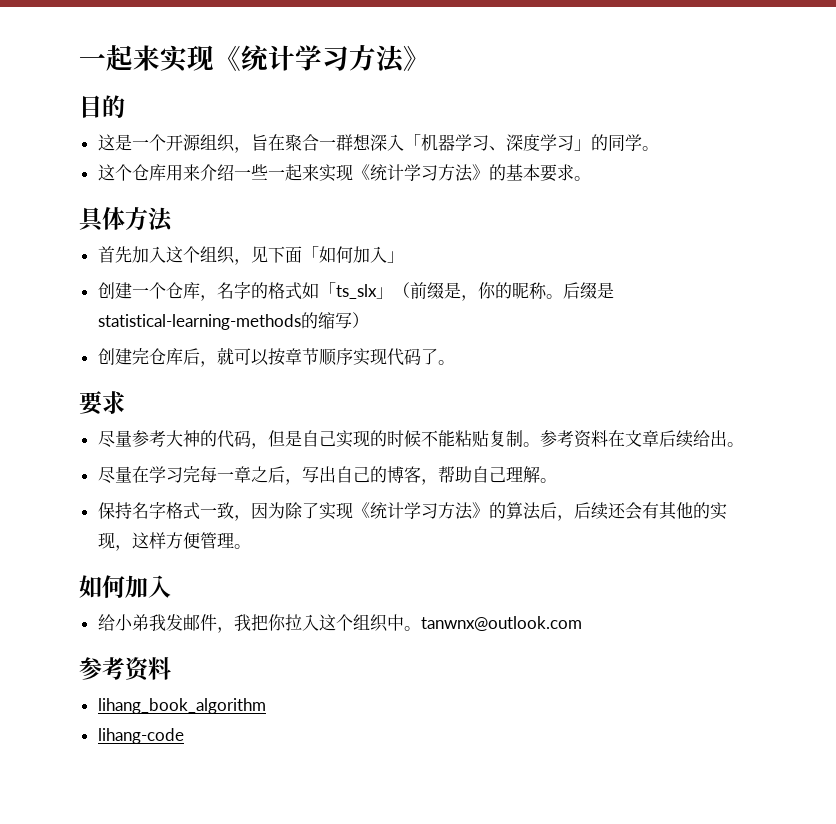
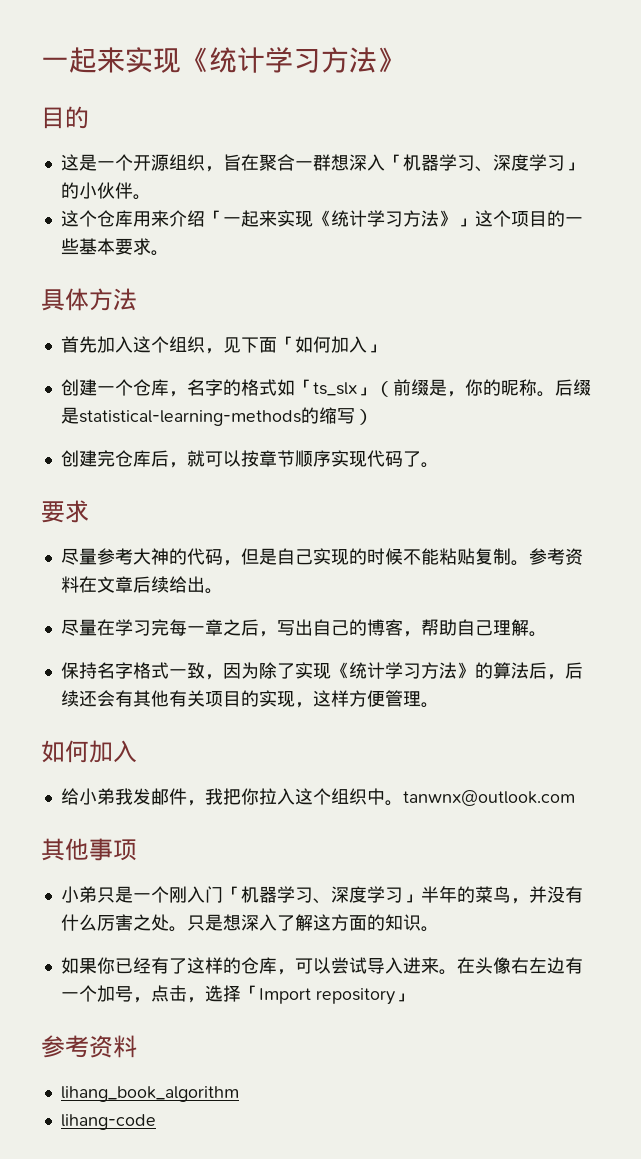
[607,134,642,151] 同学 -> [78,182,133,199] 小伙伴
[233,164,506,182] 一些一起来实现《统计学习方法》的 -> [204,210,583,227] [60,238,79,255] 「一起来实现《统计学习方法》」这个项目的一些
(693, 510) none -> [168,690,241,707] 有关项目
(582, 623) none -> [41,838,137,861] [60,886,583,904] [60,914,439,932] [60,957,583,975] [60,985,413,1005] // 其他事项 // 小弟只是一个刚入门「机器学习、深度学习」半年的菜鸟，并没有什么厉害之处。只是想深入了解这方面的知识。 // 如果你已经有了这样的仓库，可以尝试导入进来。在头像右左边有一个加号，点击，选择「Import repository」

